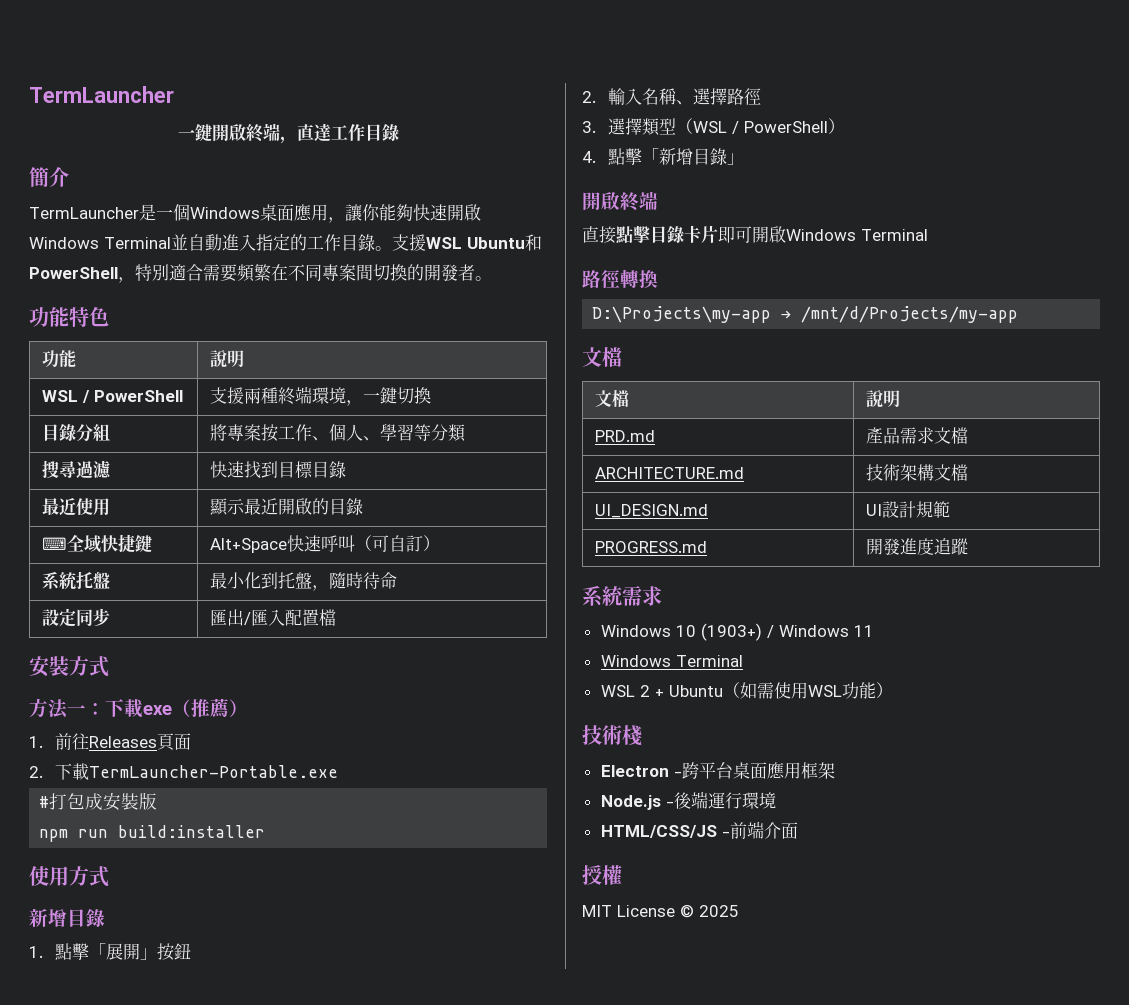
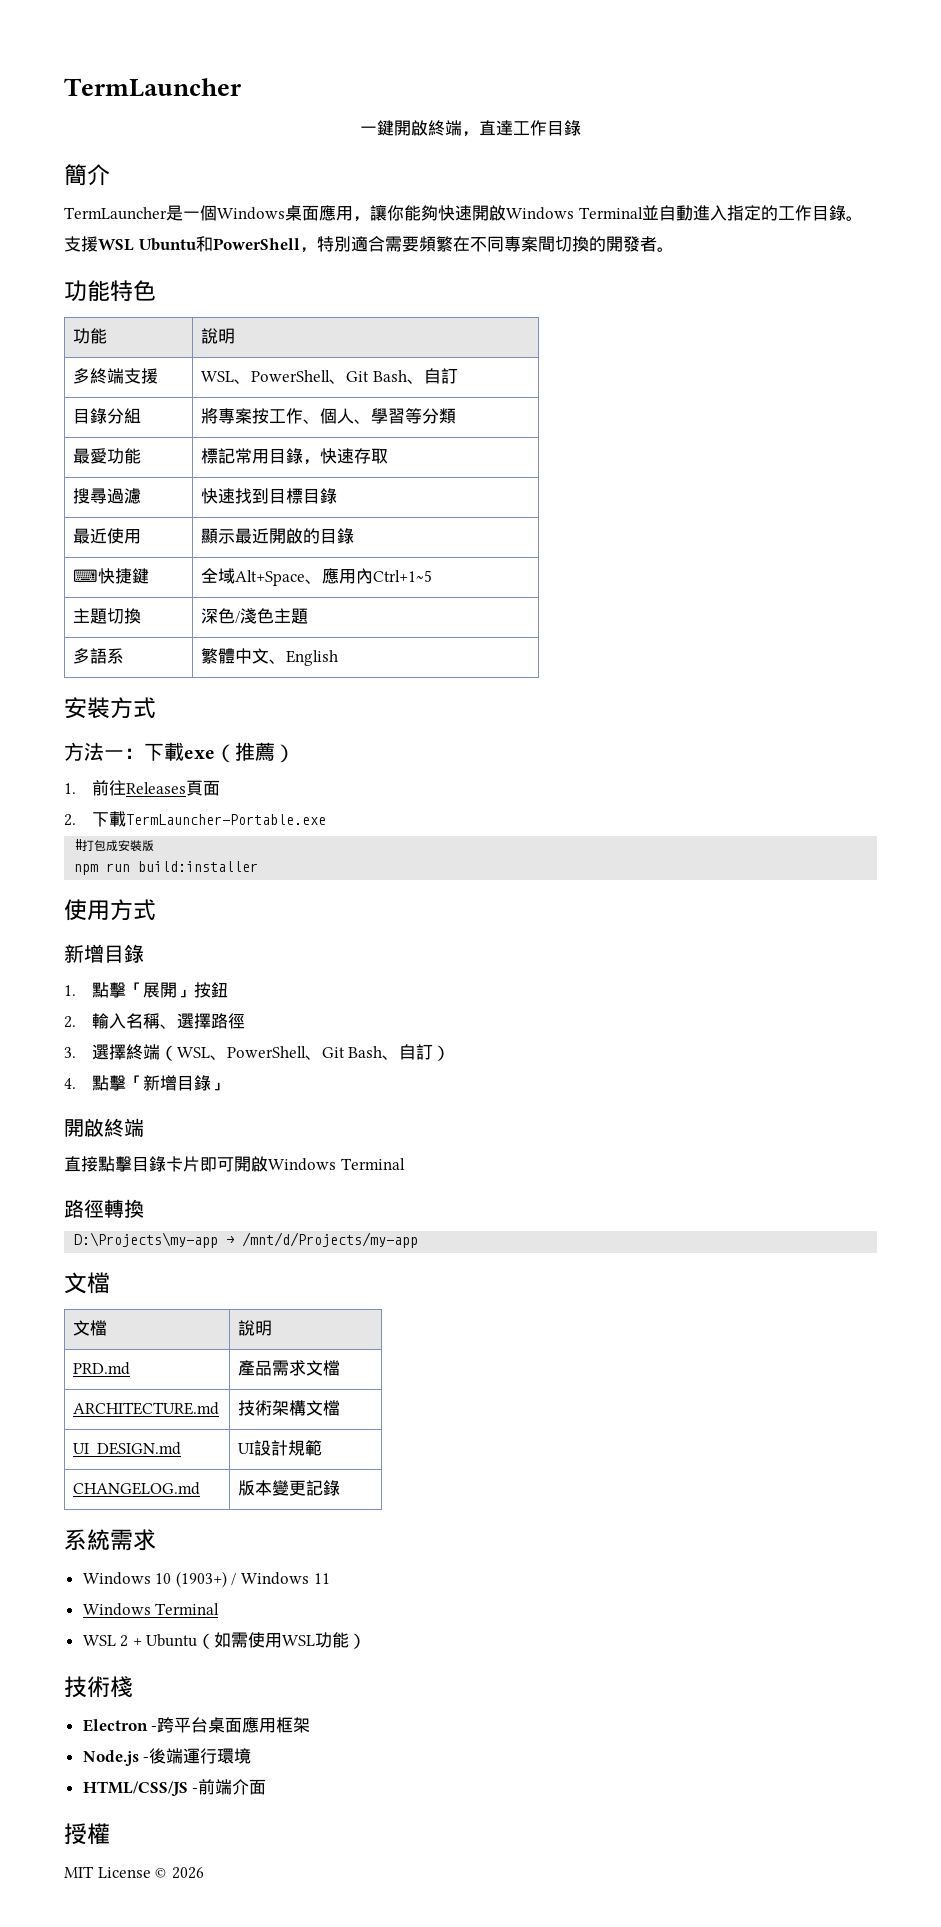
[41,390,183,403] [209,386,431,406] WSL / PowerShell | 支援兩種終端環境，一鍵切換 -> [73,368,159,384] [201,368,458,384] 多終端支援 | WSL、PowerShell、Git Bash、自訂
(466, 433) none -> [73,448,142,464] [201,448,389,465] // 最愛功能 | 標記常用目錄，快速存取
[66,535,101,553] 全域 -> (99, 575) none
[209,535,440,553] [41,571,110,590] [209,572,397,591] [41,608,110,627] [209,609,336,626] Alt+Space快速呼叫（可自訂） // 系統托盤 | 最小化到托盤，隨時待命 // 設定同步 | 匯出/匯入配置檔 -> [201,568,433,586] [73,608,142,624] [201,608,309,624] [73,648,125,664] [201,648,339,666] 全域Alt+Space、應用內Ctrl+1~5 // 主題切換 | 深色/淺色主題 // 多語系 | 繁體中文、English
[642,118,829,136] 類型（WSL / PowerShell -> [125,1044,434,1061] 終端（WSL、PowerShell、Git Bash、自訂
[594,541,707,553] [865,538,969,555] PROGRESS.md | 開發進度追蹤 -> [73,1482,201,1495] [238,1480,341,1496] CHANGELOG.md | 版本變更記錄
[699,905,739,917] 2025 -> [171,1867,204,1879] 2026

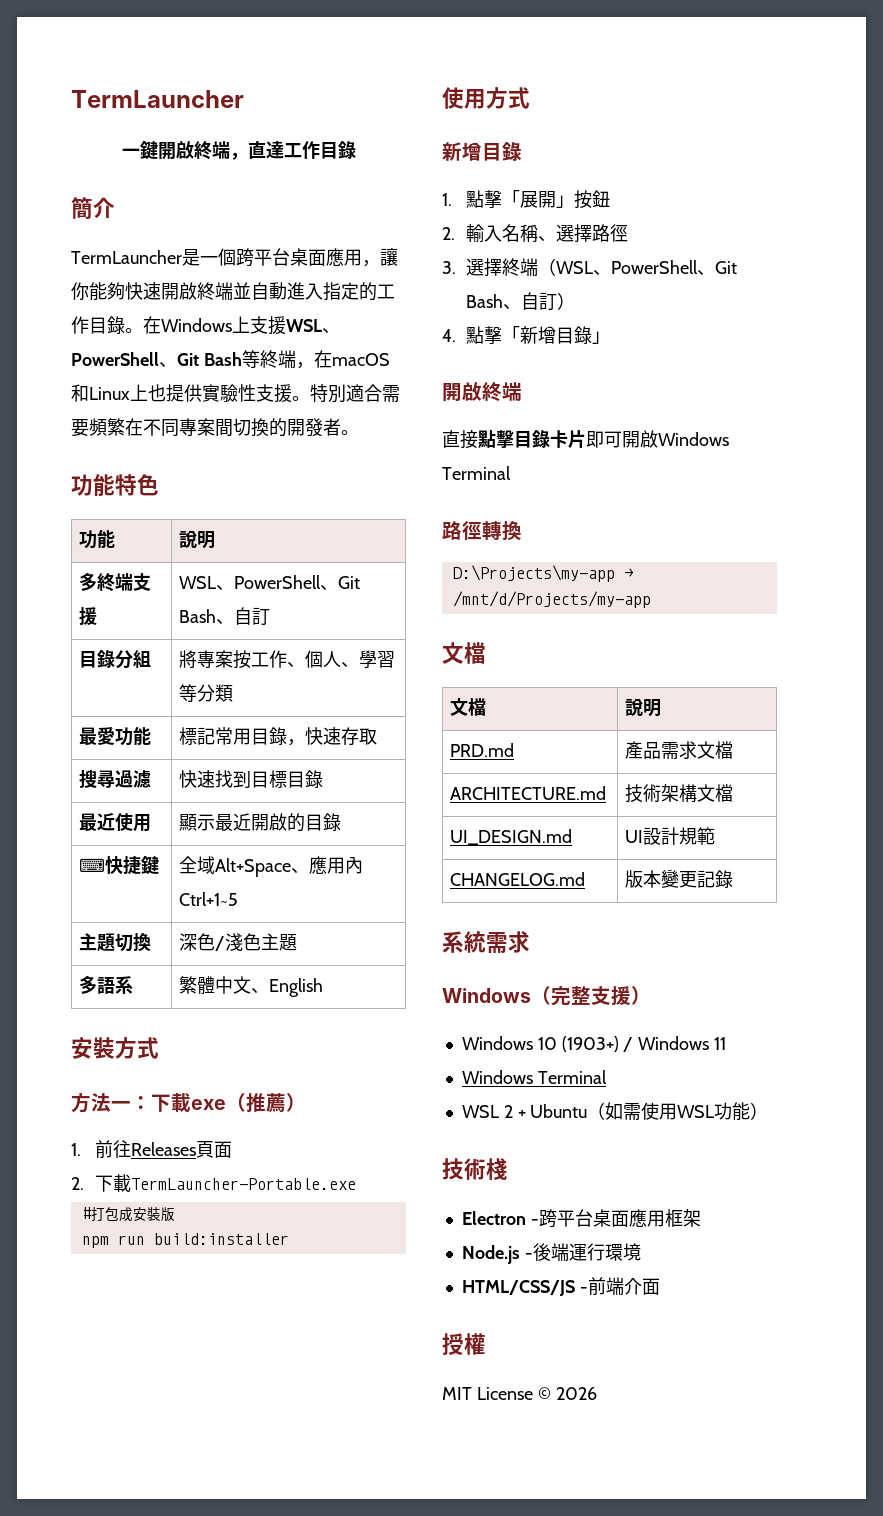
[217,207,285,220] Windows -> [236,248,290,267] 跨平台
[506,207,643,220] Windows Terminal -> [197,282,233,300] 終端
[64,236,317,253] 支援WSL Ubuntu和PowerShell， -> [143,316,340,335] [71,350,390,369] [71,384,310,403] 在Windows上支援WSL、PowerShell、Git Bash等終端，在macOS和Linux上也提供實驗性支援。
(156, 1540) none -> [442,986,651,1006] // Windows（完整支援）

